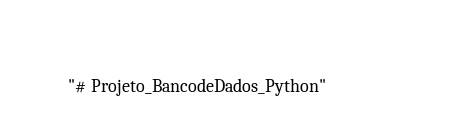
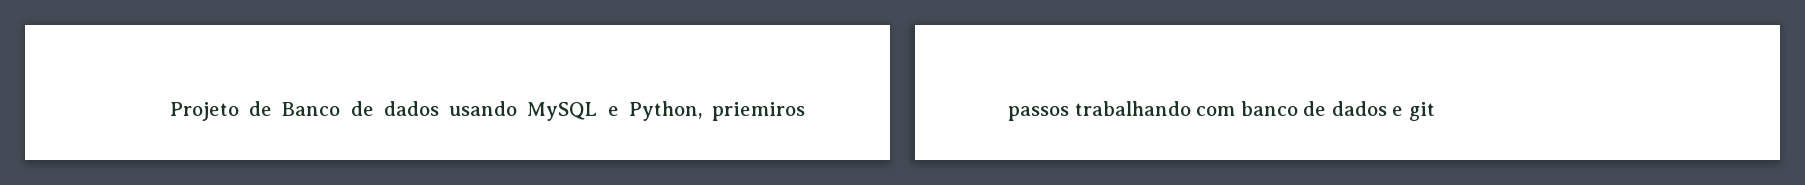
[68,78,326,96] "# Projeto_BancodeDados_Python" -> [170,101,1435,121] Projeto de Banco de dados usando MySQL e Python, priemiros passos trabalhando com banco de dados e git

